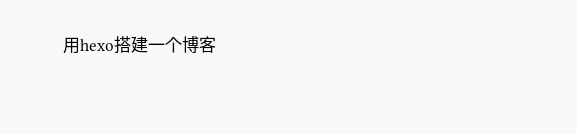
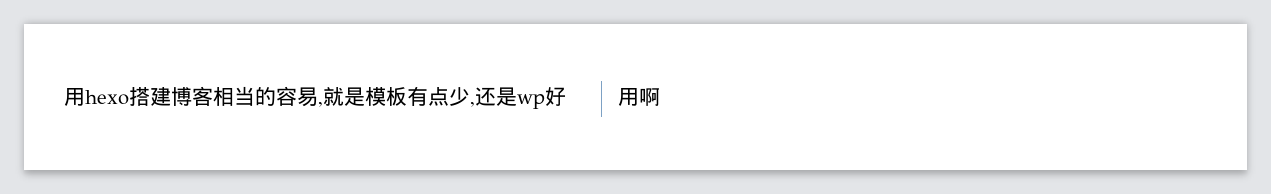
[148,36,216,53] 一个博客 -> [171,86,660,109] 博客相当的容易,就是模板有点少,还是wp好用啊

